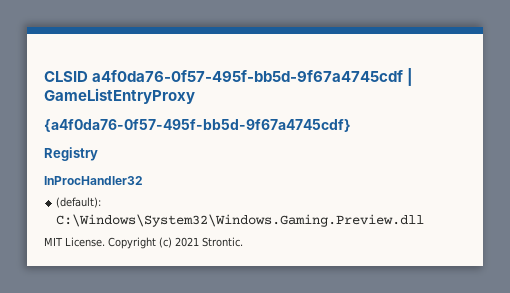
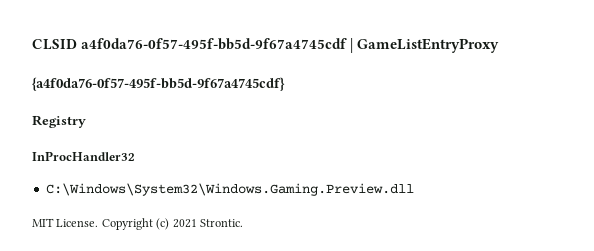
[56,197,102,208] (default): -> (135, 156) none

